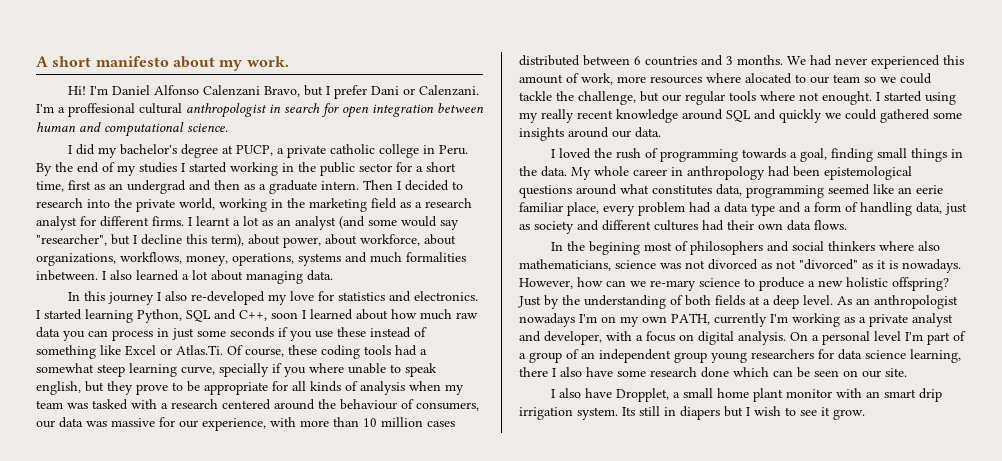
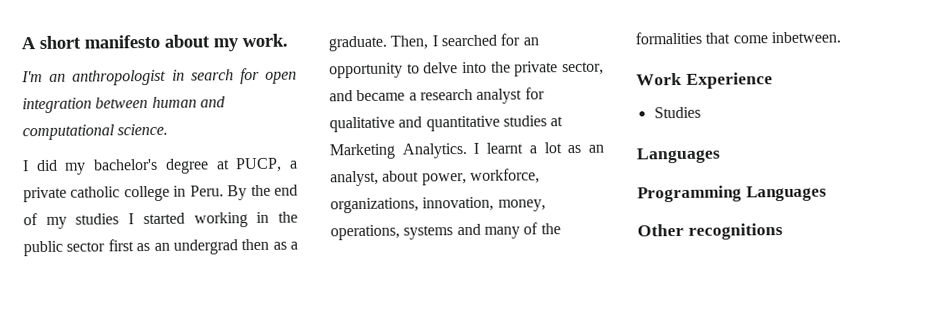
[67,85,479,99] [36,103,182,117] Hi! I'm Daniel Alfonso Calenzani Bravo, but I prefer Dani or Calenzani. I'm a proffesional cultural -> [21,71,67,83] I'm an
[396,162,456,172] [36,181,64,192] for a short time, -> (106, 246) none
[189,180,211,191] and -> (238, 247) none
[269,180,463,194] [36,198,472,212] [36,216,184,230] graduate intern. Then I decided to research into the private world, working in the marketing field as a research analyst for different firms. -> [328,33,539,52] [329,61,604,79] [329,87,545,104] [329,115,564,133] [329,143,467,160] graduate. Then, I searched for an opportunity to delve into the private sector, and became a research analyst for qualitative and quantitative studies at Marketing Analytics.
[295,216,459,230] [36,234,456,248] [36,252,466,266] [36,270,333,284] [67,291,478,305] [36,309,478,323] [36,327,427,341] [36,345,427,359] [36,363,437,377] [36,381,464,395] [36,399,479,411] [36,417,455,431] [519,55,964,69] [519,73,932,85] [519,91,956,105] [519,109,962,123] [519,127,661,141] [550,148,963,162] [519,166,912,180] [519,184,943,198] [519,202,967,216] [519,220,847,234] [550,241,940,255] [519,259,961,273] [519,277,949,291] [518,295,958,309] [519,313,953,327] [519,331,966,345] [519,349,961,363] [519,367,907,378] [550,388,942,402] [519,406,865,420] analyst (and some would say "researcher", but I decline this term), about power, about workforce, about organizations, workflows, money, operations, systems and much formalities inbetween. I also learned a lot about managing data. // In this journey I also re-developed my love for statistics and electronics. I started learning Python, SQL and C++, soon I learned about how much raw data you can process in just some seconds if you use these instead of something like Excel or Atlas.Ti. Of course, these coding tools had a somewhat steep learning curve, specially if you where unable to speak english, but they prove to be appropriate for all kinds of analysis when my team was tasked with a research centered around the behaviour of consumers, our data was massive for our experience, with more than 10 million cases distributed between 6 countries and 3 months. We had never experienced this amount of work, more resources where alocated to our team so we could tackle the challenge, but our regular tools where not enought. I started using my really recent knowledge around SQL and quickly we could gathered some insights around our data. // I loved the rush of programming towards a goal, finding small things in the data. My whole career in anthropology had been epistemological questions around what constitutes data, programming seemed like an eerie familiar place, every problem had a data type and a form of handling data, just as society and different cultures had their own data flows. // In the begining most of philosophers and social thinkers where also mathematicians, science was not divorced as not "divorced" as it is nowadays. However, how can we re-mary science to produce a new holistic offspring? Just by the understanding of both fields at a deep level. As an anthropologist nowadays I'm on my own PATH, currently I'm working as a private analyst and developer, with a focus on digital analysis. On a personal level I'm part of a group of an independent group young researchers for data science learning, there I also have some research done which can be seen on our site. // I also have Dropplet, a small home plant monitor with an smart drip irrigation system. Its still in diapers but I wish to see it grow. -> [330,168,540,187] [330,196,546,214] [330,222,561,241] [635,31,841,45] [636,72,773,89] [653,106,701,119] [636,147,721,164] [637,185,827,203] [637,223,783,240] analyst, about power, workforce, organizations, innovation, money, operations, systems and many of the formalities that come inbetween. // Work Experience // Studies // Languages // Programming Languages // Other recognitions

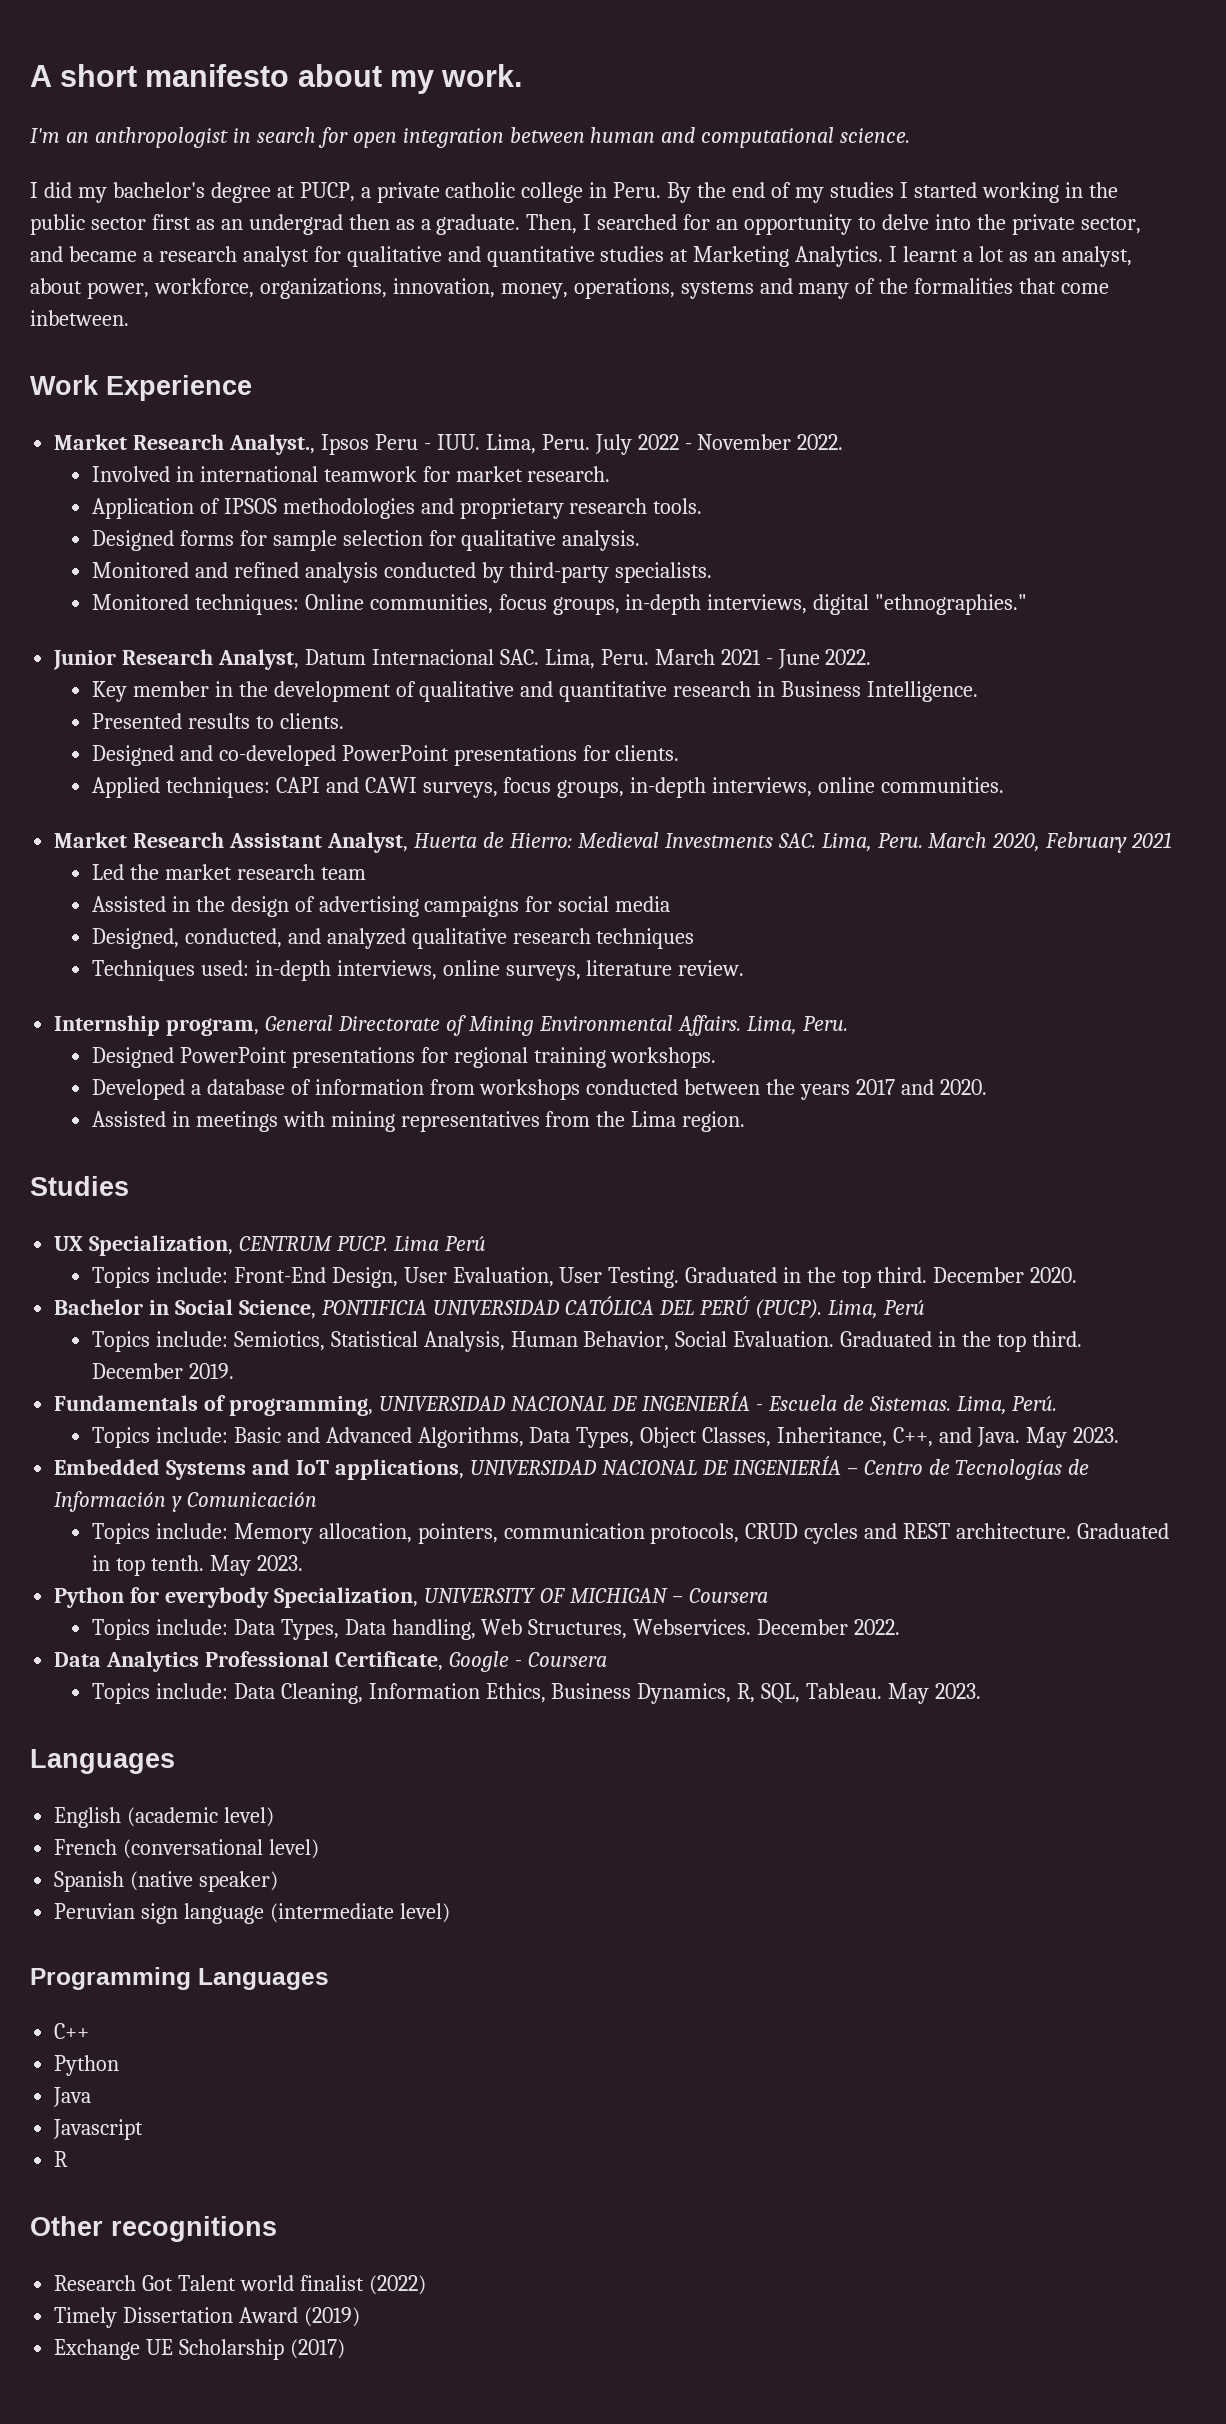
[653,106,701,119] [636,147,721,164] [637,185,827,203] [637,223,783,240] Studies // Languages // Programming Languages // Other recognitions -> [54,434,844,455] [91,466,611,482] [91,498,703,519] [91,530,641,551] [91,562,713,583] [91,594,1028,615] [53,649,872,670] [91,681,979,702] [91,713,344,729] [91,745,680,766] [91,777,1005,798] [54,832,1173,853] [91,864,366,880] [91,896,671,917] [91,928,695,949] [91,960,745,981] [54,1015,848,1036] [91,1047,717,1068] [91,1079,988,1100] [91,1111,746,1132] [30,1176,129,1196] [54,1235,486,1256] [91,1267,1077,1288] [54,1296,925,1319] [91,1331,1083,1352] [91,1363,234,1379] [54,1392,1058,1416] [91,1427,1119,1448] [54,1456,1090,1480] [54,1491,318,1512] [91,1523,1170,1544] [91,1555,303,1576] [54,1587,768,1608] [91,1619,901,1640] [54,1651,607,1672] [91,1683,982,1704] [30,1749,175,1774] [54,1807,275,1828] [54,1839,320,1859] [54,1871,279,1892] [54,1903,450,1924] [30,1967,329,1990] [54,2023,90,2039] [54,2055,120,2076] [53,2087,92,2107] [53,2119,144,2140] [54,2151,69,2167] [30,2216,277,2242] [54,2275,426,2295] [54,2307,361,2328] [54,2339,346,2360] Market Research Analyst., Ipsos Peru - IUU. Lima, Peru. July 2022 - November 2022. // Involved in international teamwork for market research. // Application of IPSOS methodologies and proprietary research tools. // Designed forms for sample selection for qualitative analysis. // Monitored and refined analysis conducted by third-party specialists. // Monitored techniques: Online communities, focus groups, in-depth interviews, digital "ethnographies." // Junior Research Analyst, Datum Internacional SAC. Lima, Peru. March 2021 - June 2022. // Key member in the development of qualitative and quantitative research in Business Intelligence. // Presented results to clients. // Designed and co-developed PowerPoint presentations for clients. // Applied techniques: CAPI and CAWI surveys, focus groups, in-depth interviews, online communities. // Market Research Assistant Analyst, Huerta de Hierro: Medieval Investments SAC. Lima, Peru. March 2020, February 2021 // Led the market research team // Assisted in the design of advertising campaigns for social media // Designed, conducted, and analyzed qualitative research techniques // Techniques used: in-depth interviews, online surveys, literature review. // Internship program, General Directorate of Mining Environmental Affairs. Lima, Peru. // Designed PowerPoint presentations for regional training workshops. // Developed a database of information from workshops conducted between the years 2017 and 2020. // Assisted in meetings with mining representatives from the Lima region. // Studies // UX Specialization, CENTRUM PUCP. Lima Perú // Topics include: Front-End Design, User Evaluation, User Testing. Graduated in the top third. December 2020. // Bachelor in Social Science, PONTIFICIA UNIVERSIDAD CATÓLICA DEL PERÚ (PUCP). Lima, Perú // Topics include: Semiotics, Statistical Analysis, Human Behavior, Social Evaluation. Graduated in the top third. December 2019. // Fundamentals of programming, UNIVERSIDAD NACIONAL DE INGENIERÍA - Escuela de Sistemas. Lima, Perú. // Topics include: Basic and Advanced Algorithms, Data Types, Object Classes, Inheritance, C++, and Java. May 2023. // Embedded Systems and IoT applications, UNIVERSIDAD NACIONAL DE INGENIERÍA – Centro de Tecnologías de Información y Comunicación // Topics include: Memory allocation, pointers, communication protocols, CRUD cycles and REST architecture. Graduated in top tenth. May 2023. // Python for everybody Specialization, UNIVERSITY OF MICHIGAN – Coursera // Topics include: Data Types, Data handling, Web Structures, Webservices. December 2022. // Data Analytics Professional Certificate, Google - Coursera // Topics include: Data Cleaning, Information Ethics, Business Dynamics, R, SQL, Tableau. May 2023. // Languages // English (academic level) // French (conversational level) // Spanish (native speaker) // Peruvian sign language (intermediate level) // Programming Languages // C++ // Python // Java // Javascript // R // Other recognitions // Research Got Talent world finalist (2022) // Timely Dissertation Award (2019) // Exchange UE Scholarship (2017)

